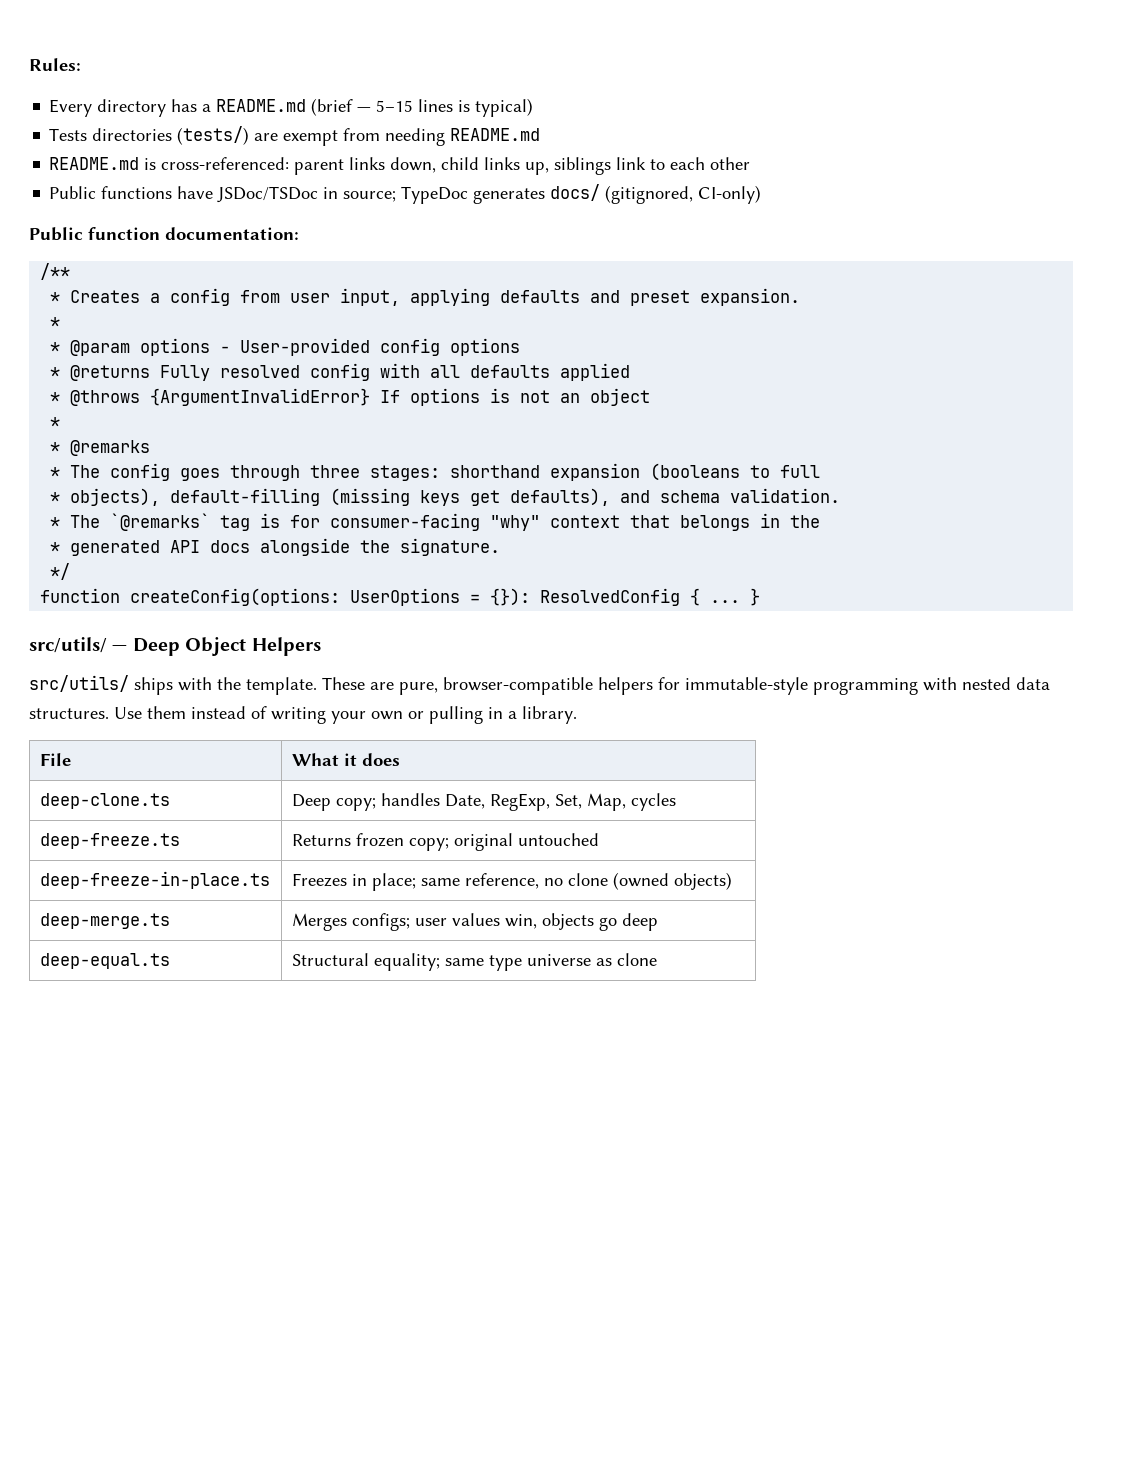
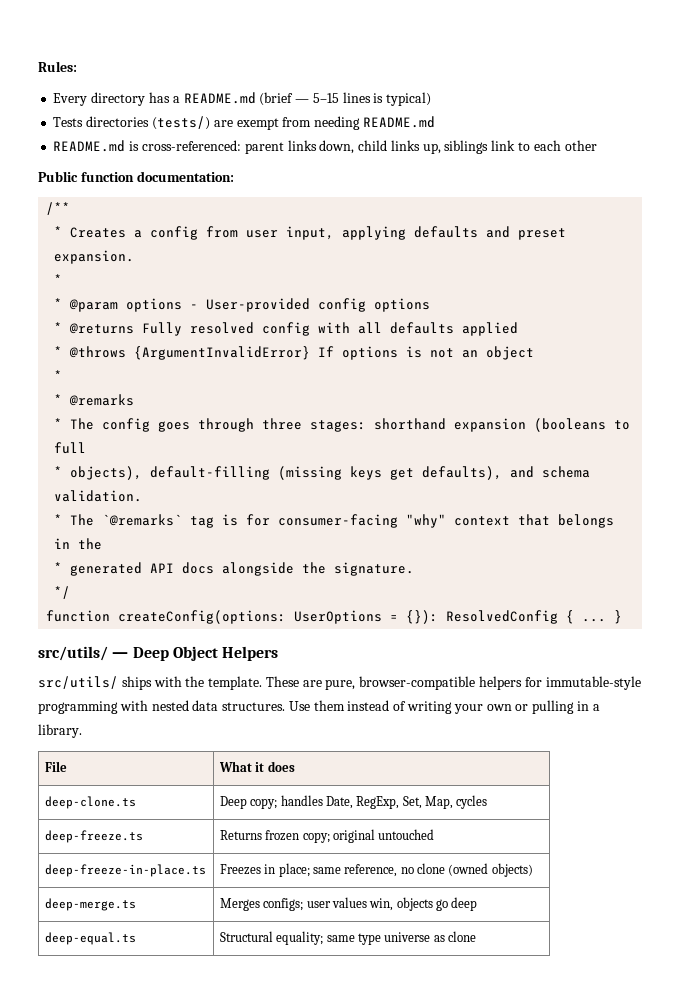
[49,184,762,204] // Public functions have JSDoc/TSDoc in source; TypeDoc generates docs/ (gitignored, CI-only) -> (597, 145) none

